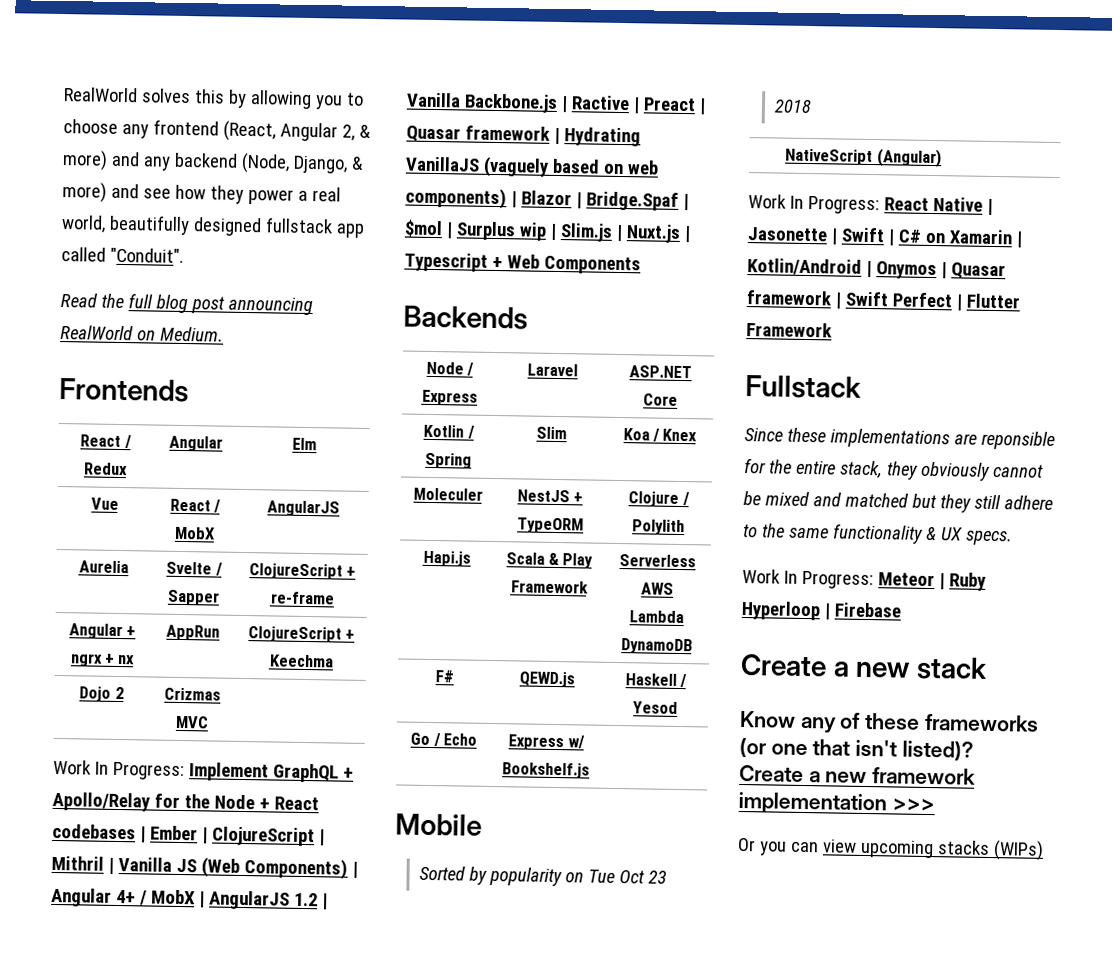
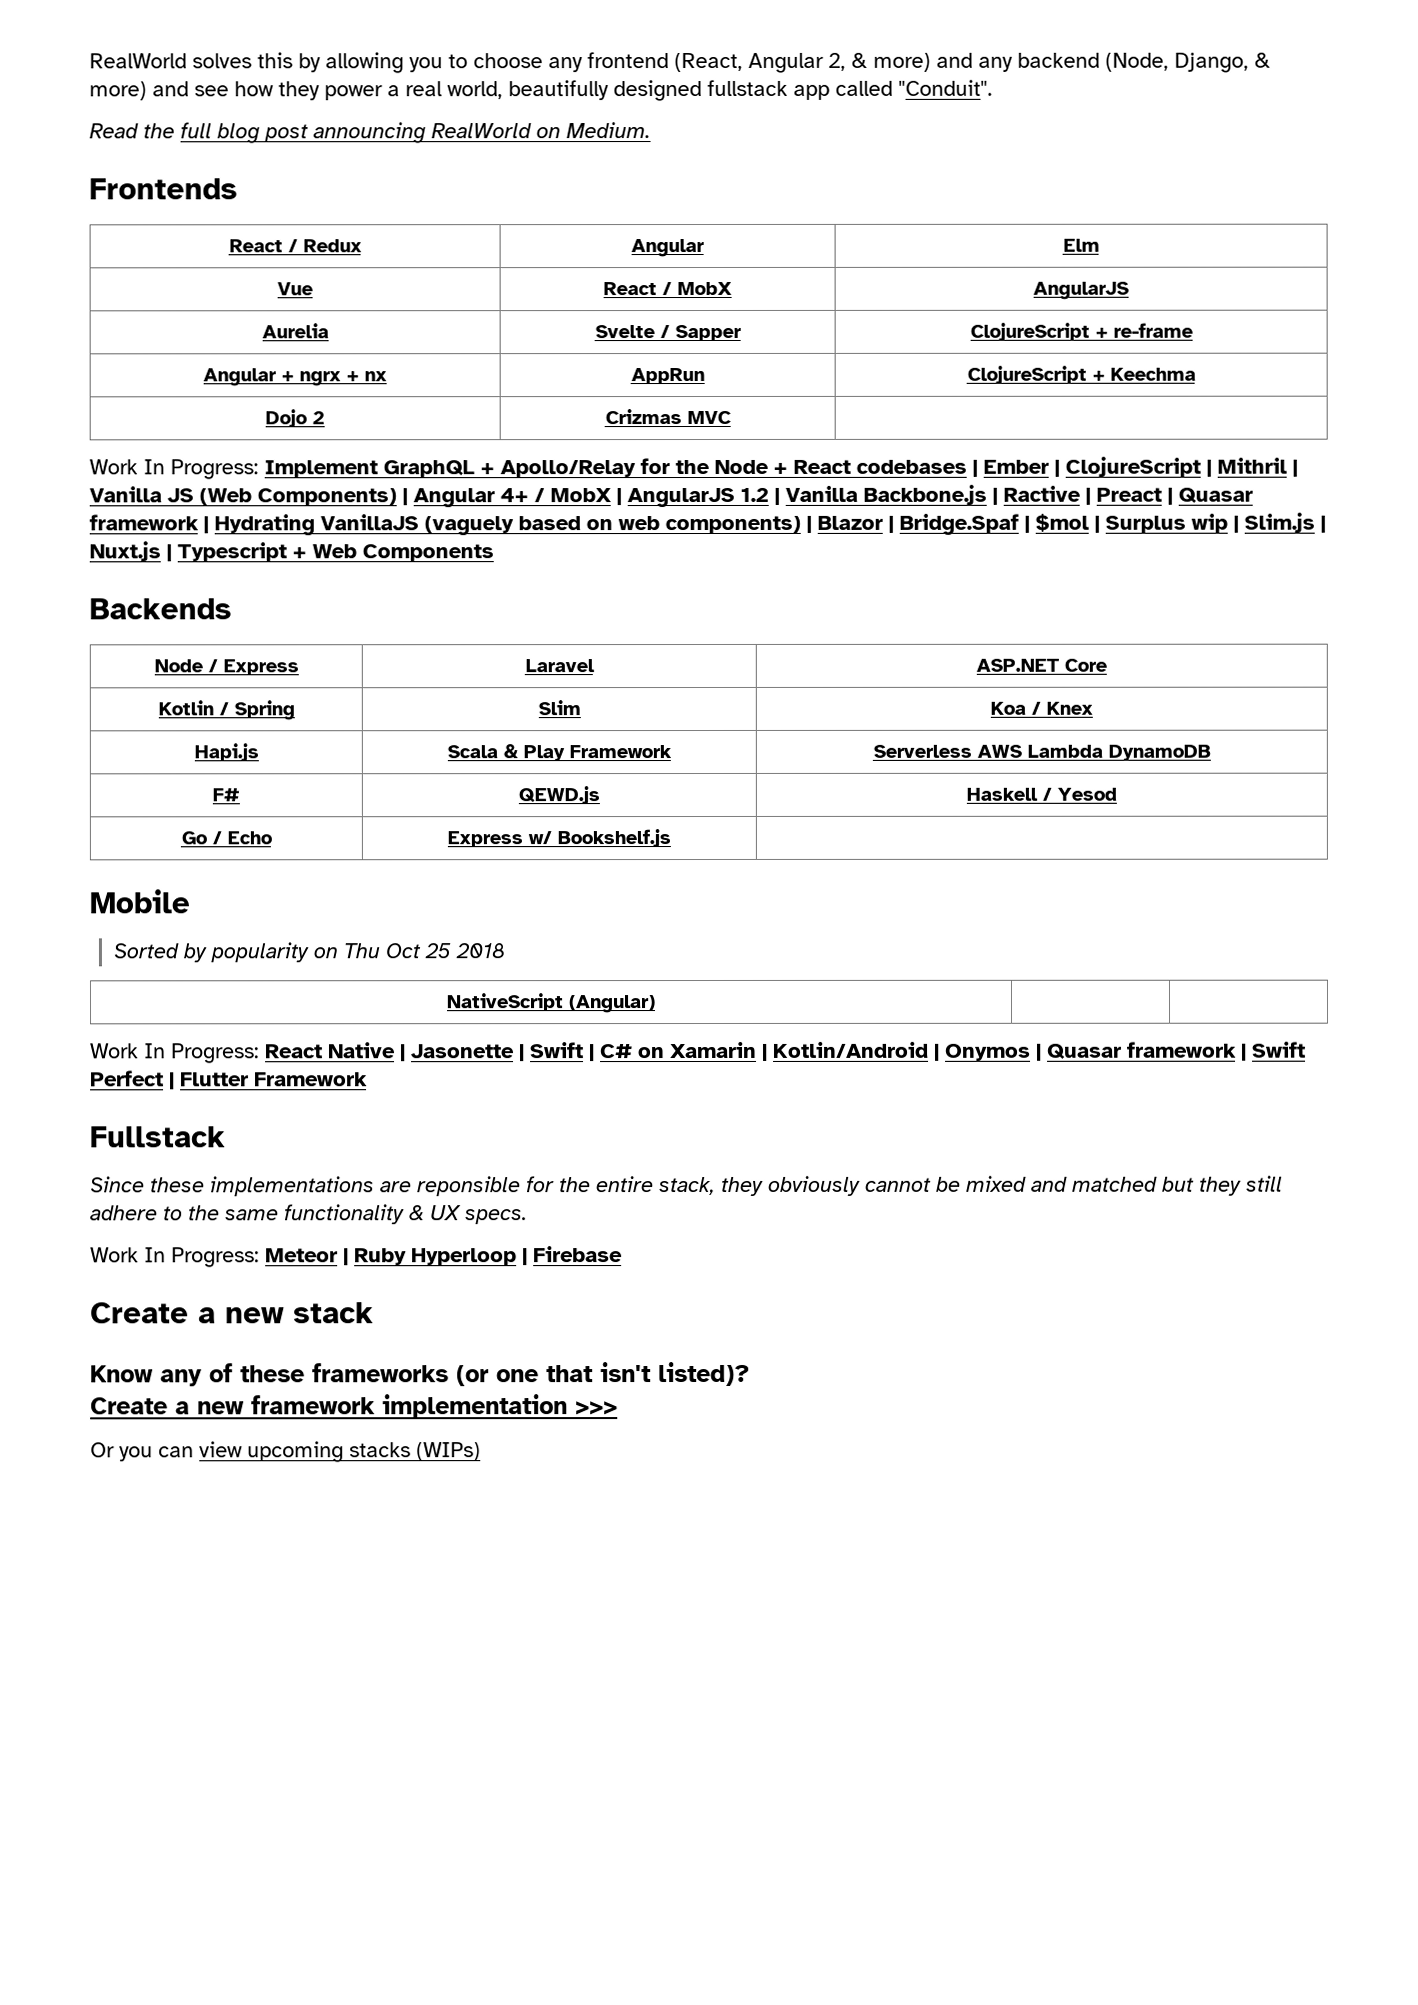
[412,487,483,501] [516,489,584,503] [516,517,584,534] [628,491,690,507] [632,519,685,536] // Moleculer | NestJS + TypeORM | Clojure / Polylith -> (1093, 708) none
[588,869,668,884] Tue Oct 23 -> [343,943,452,959] Thu Oct 25

